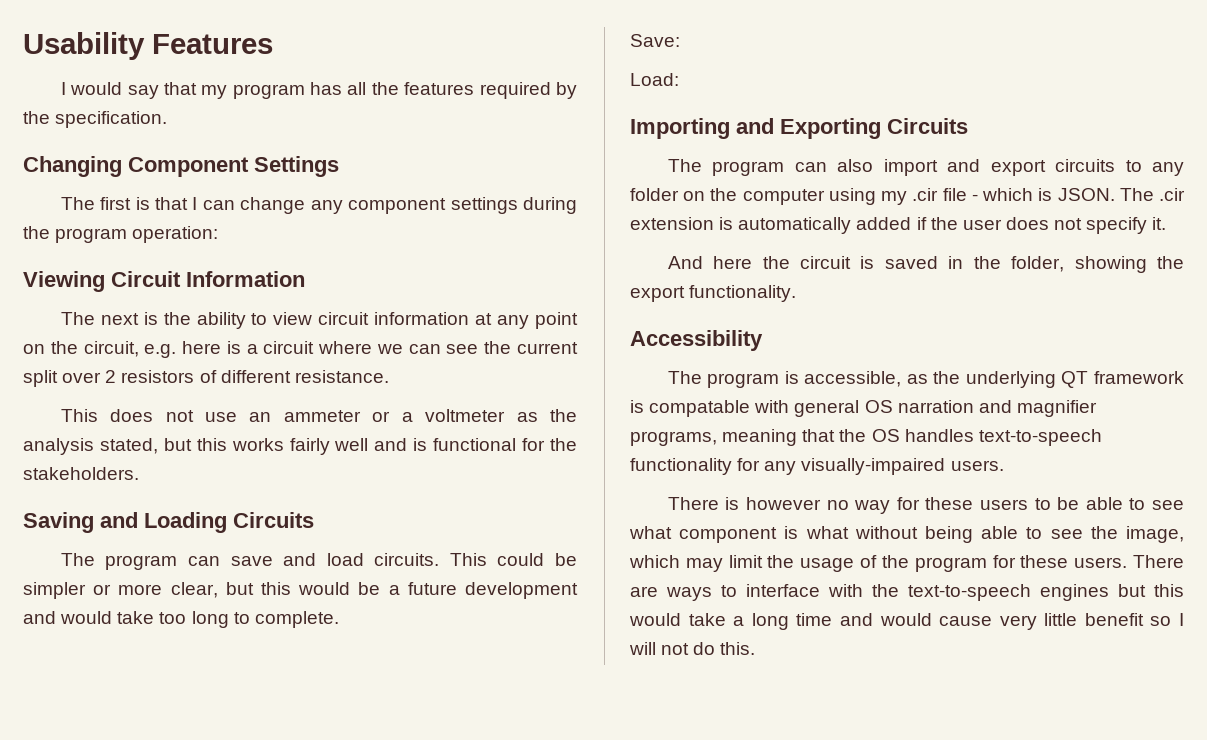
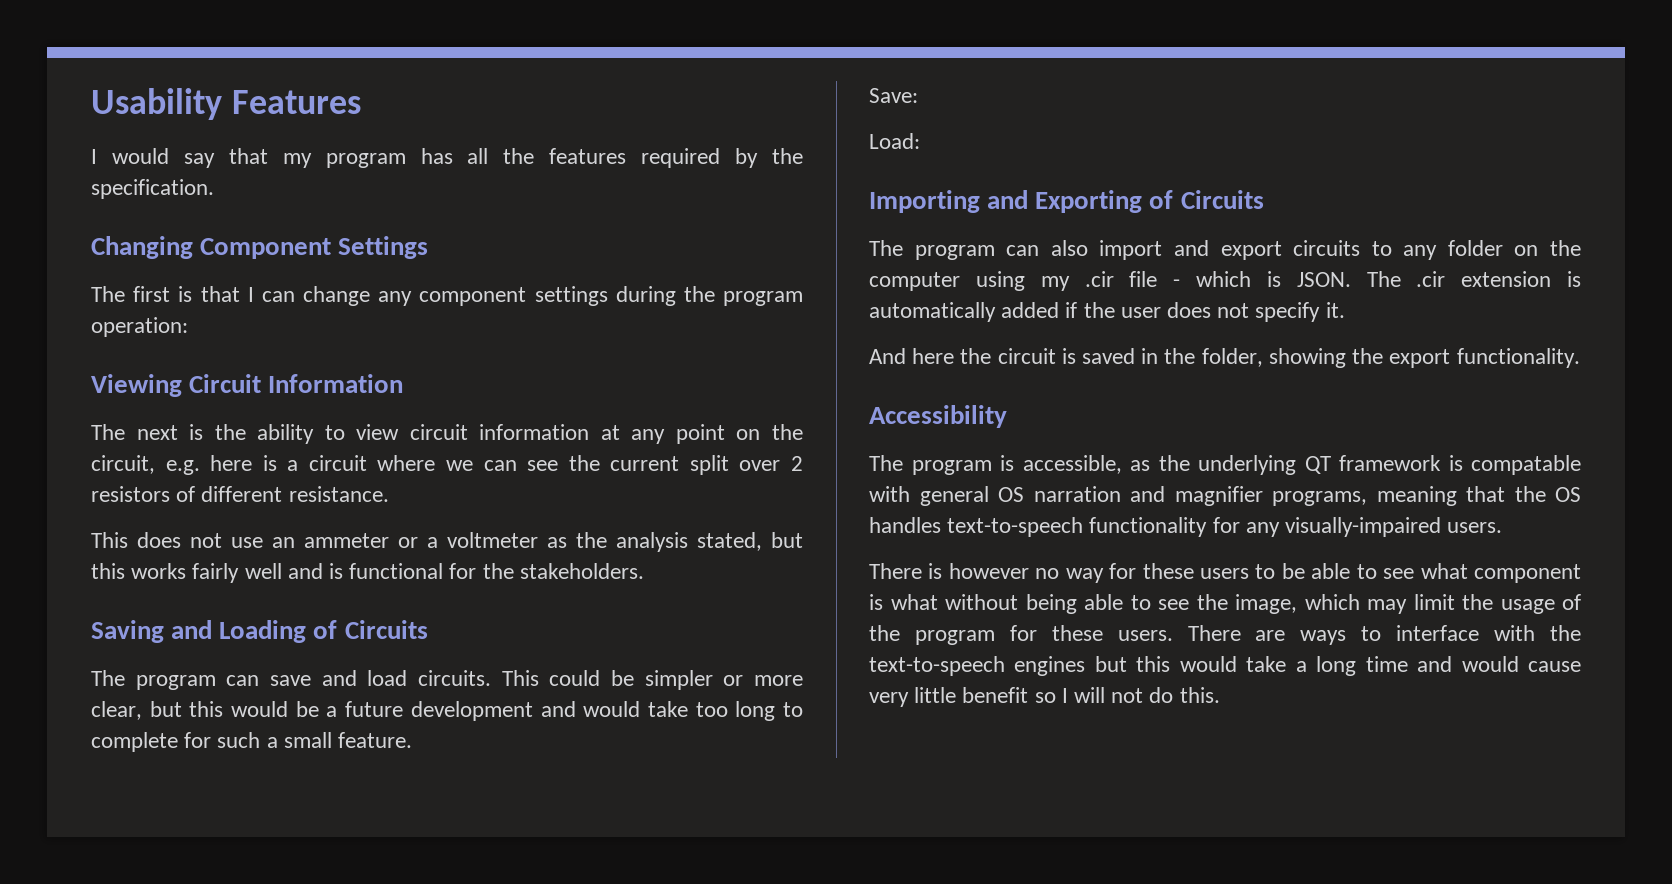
(227, 522) none -> [313,620,338,639] of
[254,611,339,628] complete. -> [91,732,413,752] complete for such a small feature.
(881, 128) none -> [1149,190,1174,209] of

